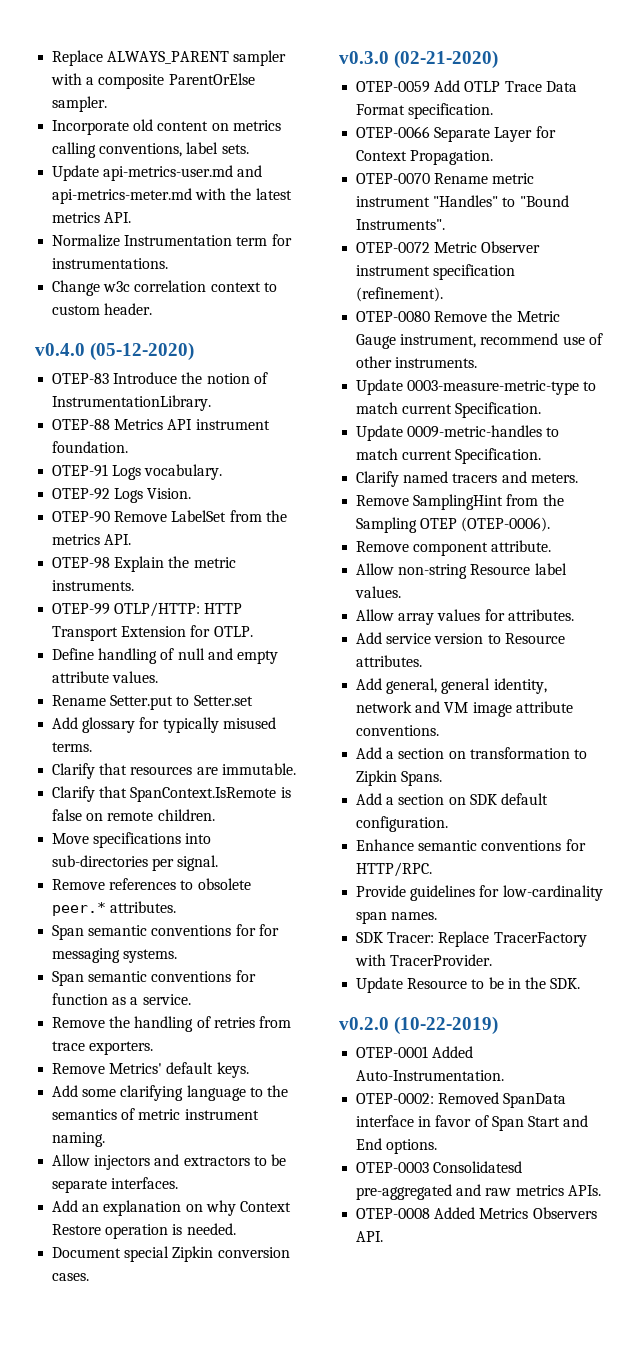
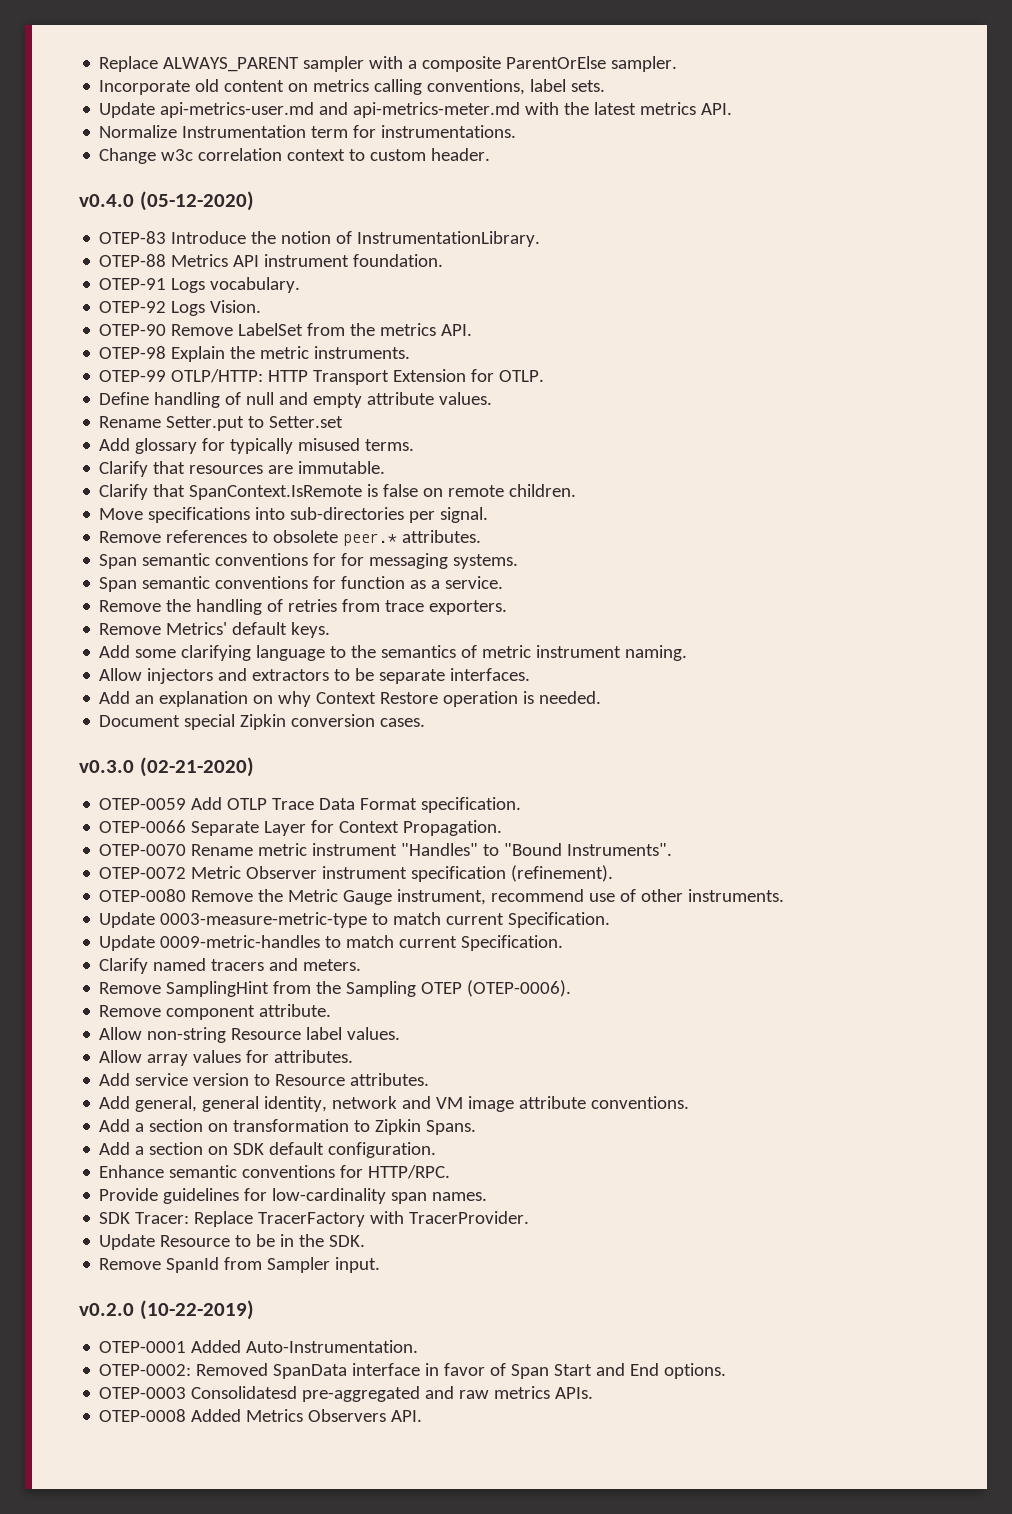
(581, 983) none -> [99,1257,381,1273] // Remove SpanId from Sampler input.

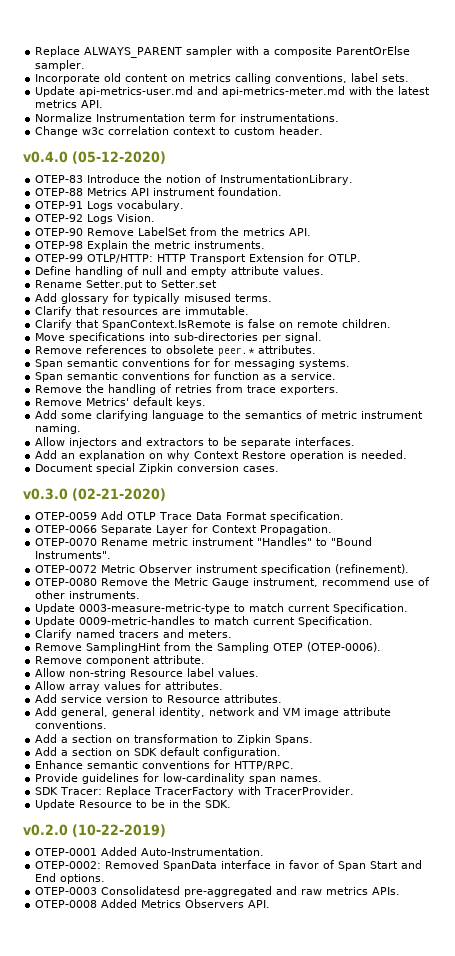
[99,1257,381,1273] // Remove SpanId from Sampler input. -> (232, 804) none

